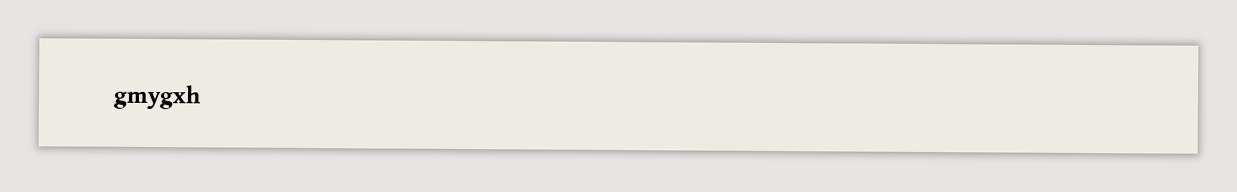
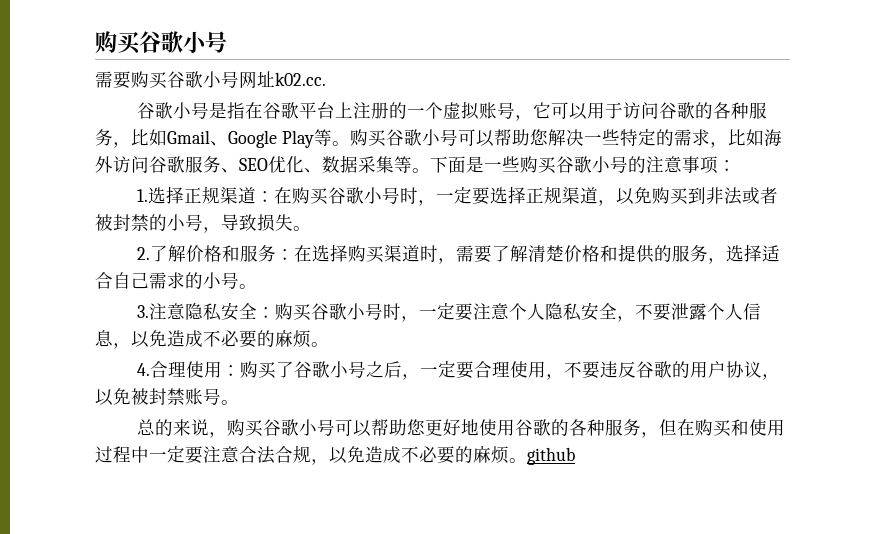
[113,84,201,110] gmygxh -> [95,31,227,54] [95,71,326,89] [136,101,767,121] [95,128,782,148] [95,155,736,174] [136,186,778,206] [95,214,311,233] [136,244,780,264] [95,272,257,289] [136,302,761,322] [95,330,329,349] [136,360,780,380] [95,388,239,406] [136,419,785,438] [95,445,575,465] 购买谷歌小号 // 需要购买谷歌小号网址k02.cc. // 谷歌小号是指在谷歌平台上注册的一个虚拟账号，它可以用于访问谷歌的各种服务，比如Gmail、Google Play等。购买谷歌小号可以帮助您解决一些特定的需求，比如海外访问谷歌服务、SEO优化、数据采集等。下面是一些购买谷歌小号的注意事项： // 1.选择正规渠道：在购买谷歌小号时，一定要选择正规渠道，以免购买到非法或者被封禁的小号，导致损失。 // 2.了解价格和服务：在选择购买渠道时，需要了解清楚价格和提供的服务，选择适合自己需求的小号。 // 3.注意隐私安全：购买谷歌小号时，一定要注意个人隐私安全，不要泄露个人信息，以免造成不必要的麻烦。 // 4.合理使用：购买了谷歌小号之后，一定要合理使用，不要违反谷歌的用户协议，以免被封禁账号。 // 总的来说，购买谷歌小号可以帮助您更好地使用谷歌的各种服务，但在购买和使用过程中一定要注意合法合规，以免造成不必要的麻烦。github

